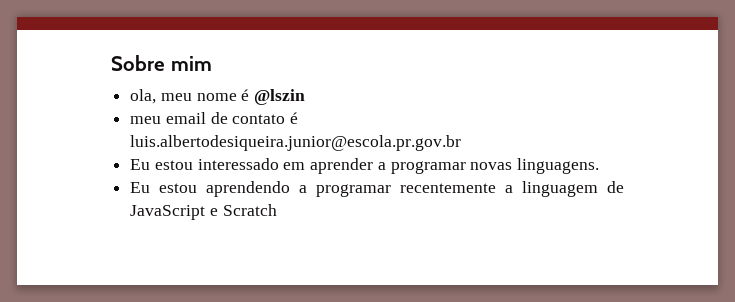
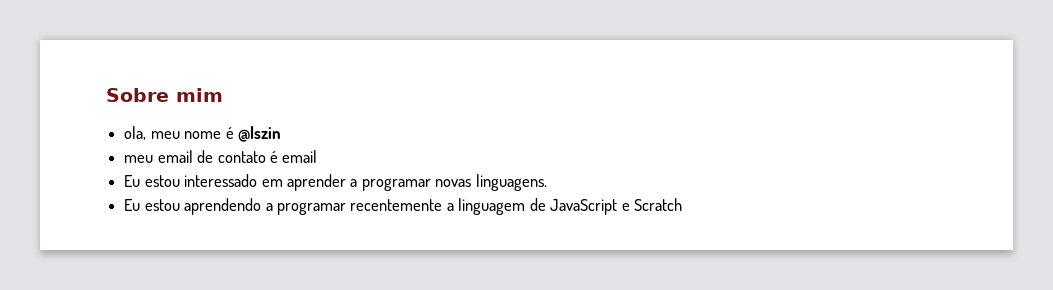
[130,135,462,151] luis.albertodesiqueira.junior@escola.pr.gov.br -> [282,150,318,163] email

